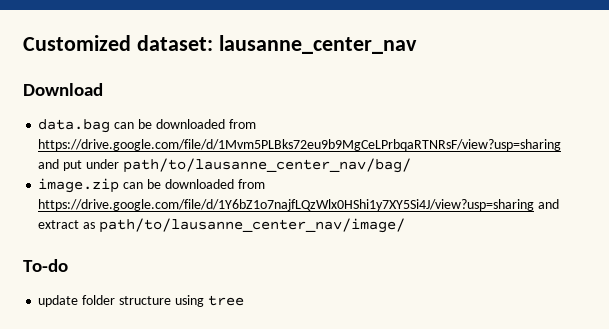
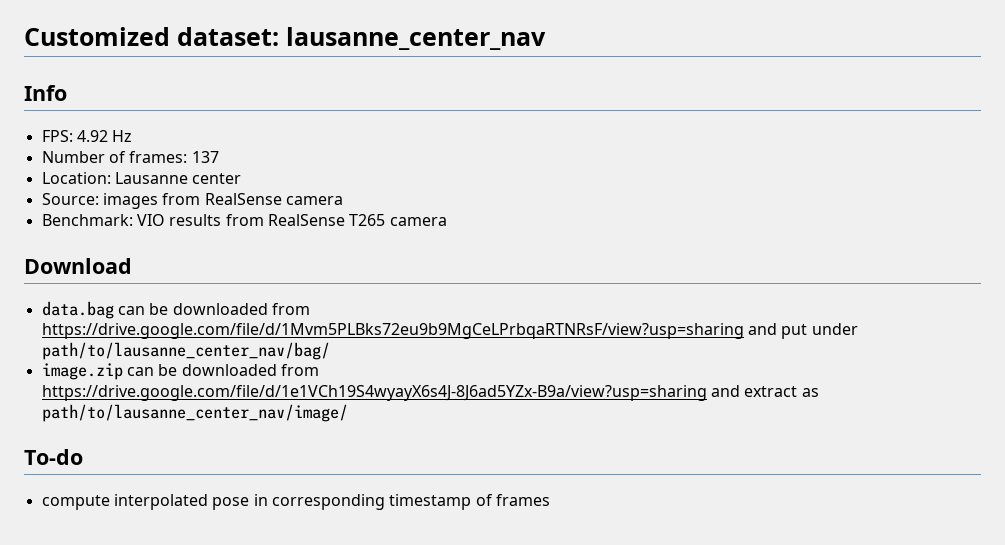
(417, 44) none -> [24,85,67,101] [41,130,133,142] [41,151,219,163] [41,172,242,184] [41,193,343,209] [41,214,447,226] // Info // FPS: 4.92 Hz // Number of frames: 137 // Location: Lausanne center // Source: images from RealSense camera // Benchmark: VIO results from RealSense T265 camera
[38,199,535,211] https://drive.google.com/file/d/1Y6bZ1o7najfLQzWlx0HShi1y7XY5Si4J/view?usp=sharing -> [41,385,707,401] https://drive.google.com/file/d/1e1VCh19S4wyayX6s4J-8J6ad5YZx-B9a/view?usp=sharing
[38,295,244,307] update folder structure using tree -> [41,494,550,510] compute interpolated pose in corresponding timestamp of frames

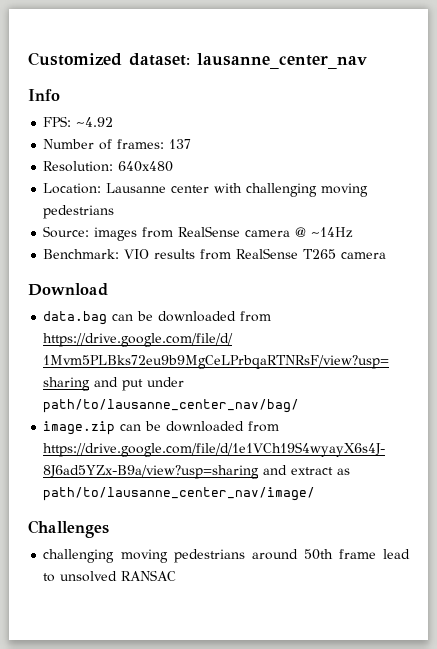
[76,130,133,142] 4.92 Hz -> [76,117,114,127] ~4.92
(219, 157) none -> [43,161,174,172] // Resolution: 640x480
(242, 178) none -> [214,183,369,197] [43,205,115,219] with challenging moving pedestrians
(343, 200) none -> [295,227,354,238] @ ~14Hz
[24,449,83,465] [41,494,550,510] To-do // compute interpolated pose in corresponding timestamp of frames -> [28,520,109,538] [43,549,411,563] [43,570,177,582] Challenges // challenging moving pedestrians around 50th frame lead to unsolved RANSAC

